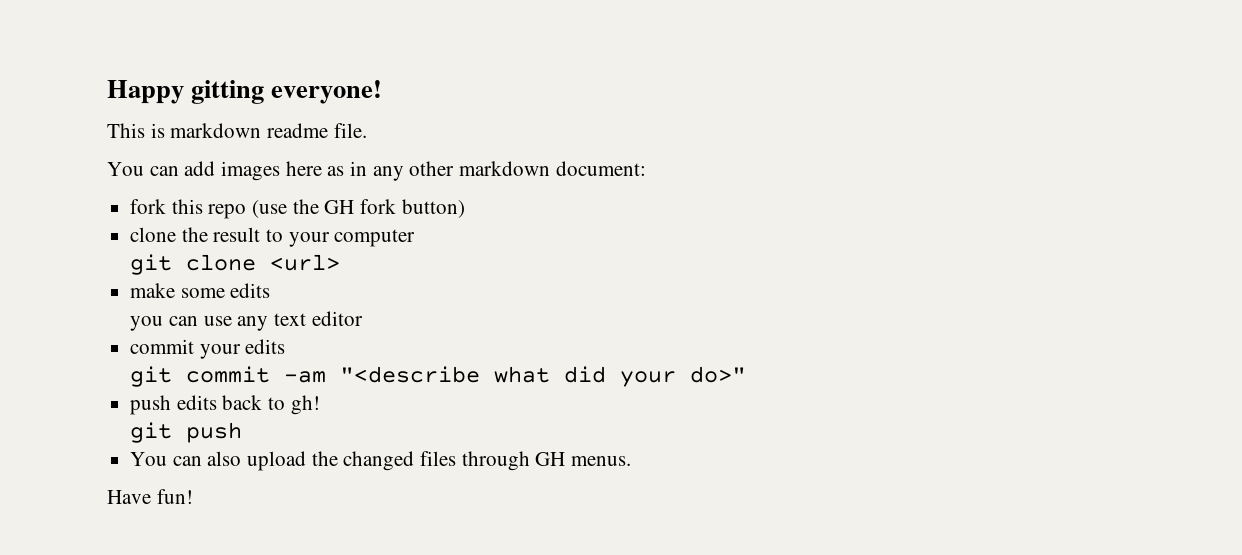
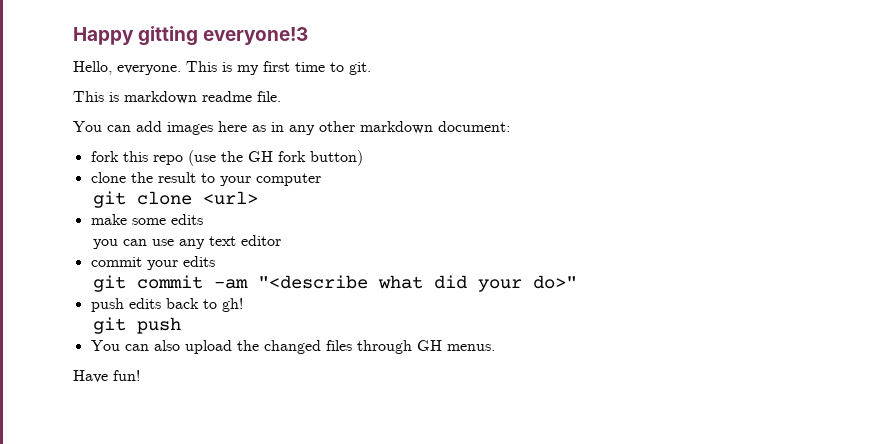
[271,80,383,104] everyone! -> [203,27,309,45] [73,61,371,75] everyone!3 // Hello, everyone. This is my first time to git.

